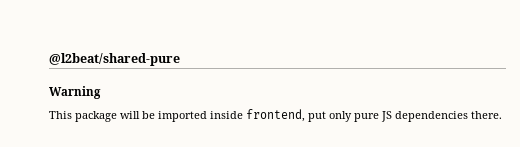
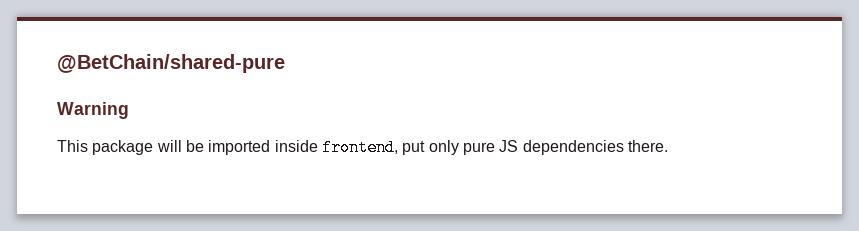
[49,53,180,66] @l2beat/shared-pure -> [57,54,285,73] @BetChain/shared-pure

